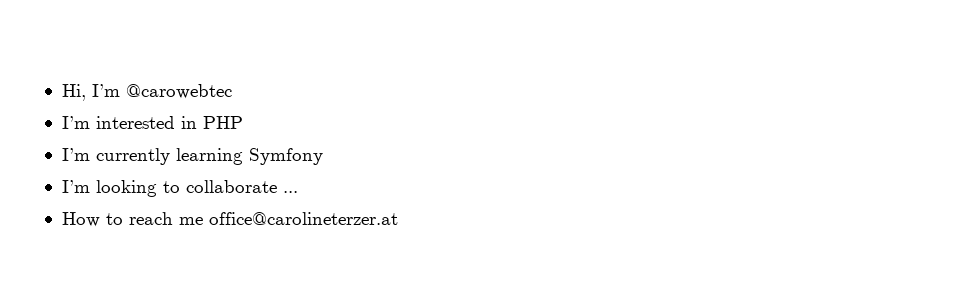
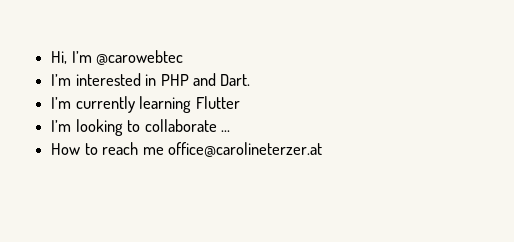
(243, 122) none -> [192,73,251,86] and Dart.
[248,148,323,165] Symfony -> [195,96,240,109] Flutter

